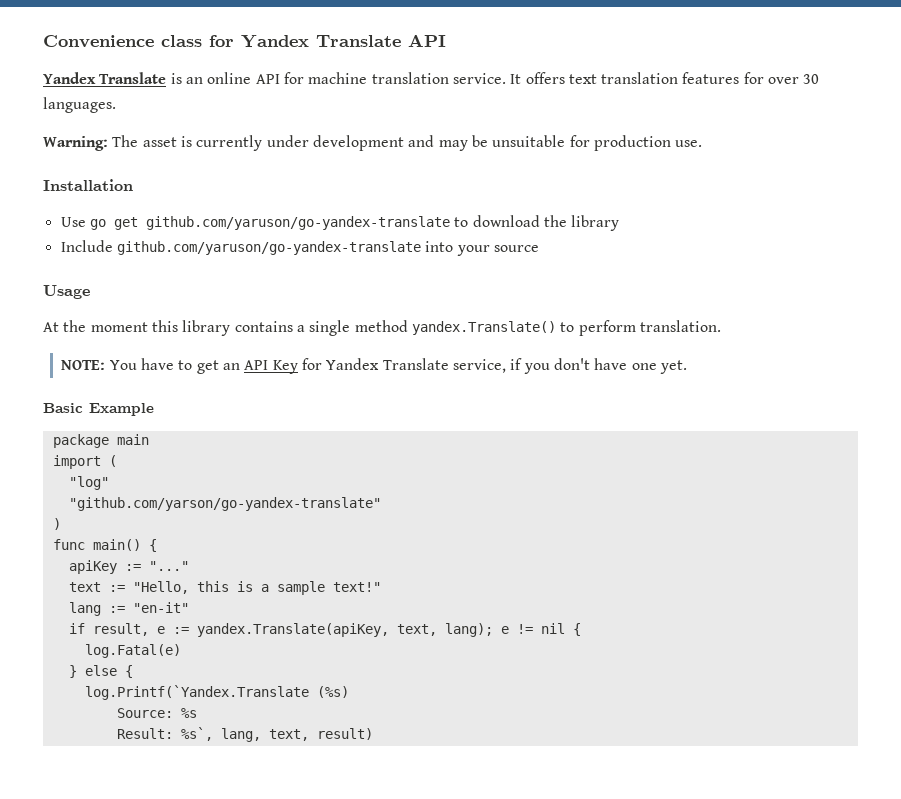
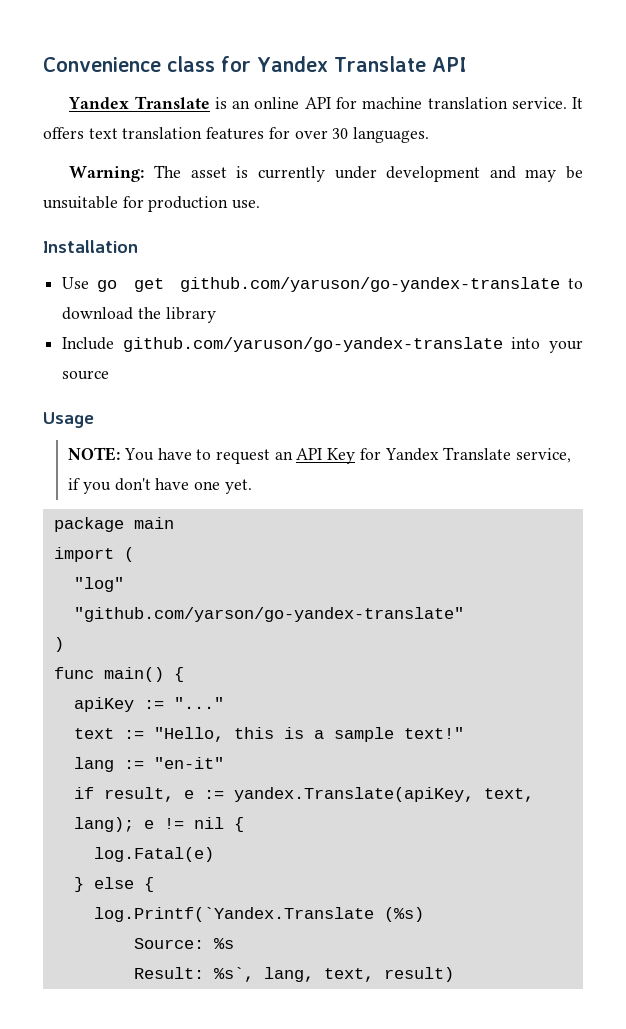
[43,320,721,336] // At the moment this library contains a single method yandex.Translate() to perform translation. -> (94, 420) none
[196,360,219,374] get -> [215,449,270,464] request
[43,403,154,416] // Basic Example -> (252, 486) none

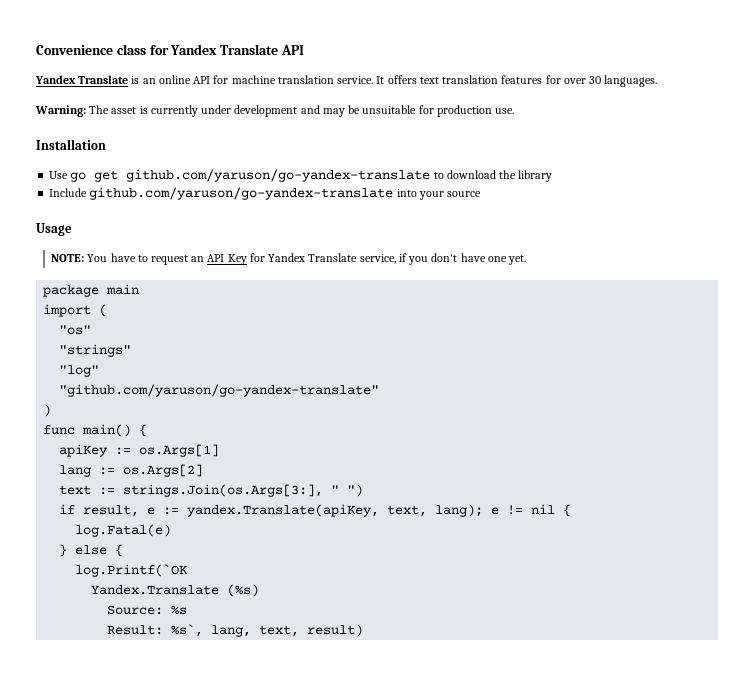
(134, 554) none -> [59,325,92,335] [59,344,132,357] // "os" // "strings"
[73,607,464,622] "github.com/yarson/go-yandex-translate" -> [59,384,380,397] "github.com/yaruson/go-yandex-translate"
[173,697,224,709] [73,727,464,742] [73,757,224,772] "..." // text := "Hello, this is a sample text!" // lang := "en-it" -> [139,444,220,457] [59,464,204,477] [59,484,364,497] os.Args[1] // lang := os.Args[2] // text := strings.Join(os.Args[3:], " ")
[93,907,374,922] log.Printf(`Yandex.Translate -> [75,564,189,577] [91,585,220,595] log.Printf(`OK // Yandex.Translate

